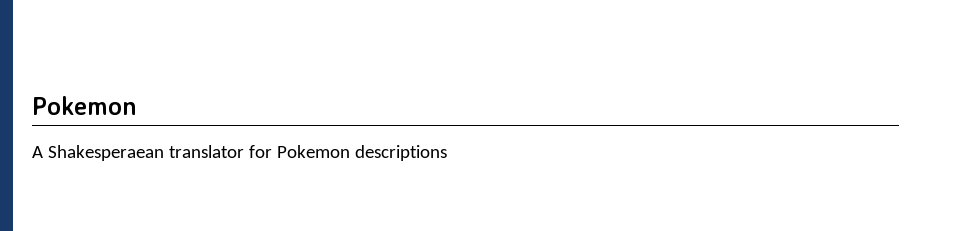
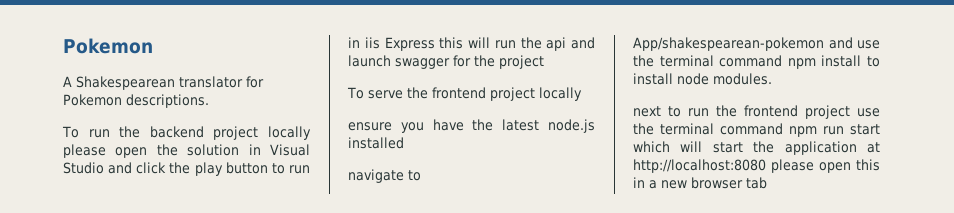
[47,145,164,161] Shakesperaean -> [76,76,175,90] Shakespearean
[354,145,447,161] descriptions -> [126,94,209,108] [62,126,311,140] [63,144,310,158] [63,162,310,176] [348,37,595,51] [348,55,544,69] [347,87,582,101] [348,119,595,133] [348,137,404,149] [348,169,421,183] [633,37,880,51] [633,55,880,69] [633,73,772,85] [633,105,880,119] [633,123,880,137] [633,141,880,155] [633,159,880,173] [633,177,767,189] descriptions. // To run the backend project locally please open the solution in Visual Studio and click the play button to run in iis Express this will run the api and launch swagger for the project // To serve the frontend project locally // ensure you have the latest node.js installed // navigate to App/shakespearean-pokemon and use the terminal command npm install to install node modules. // next to run the frontend project use the terminal command npm run start which will start the application at http://localhost:8080 please open this in a new browser tab

